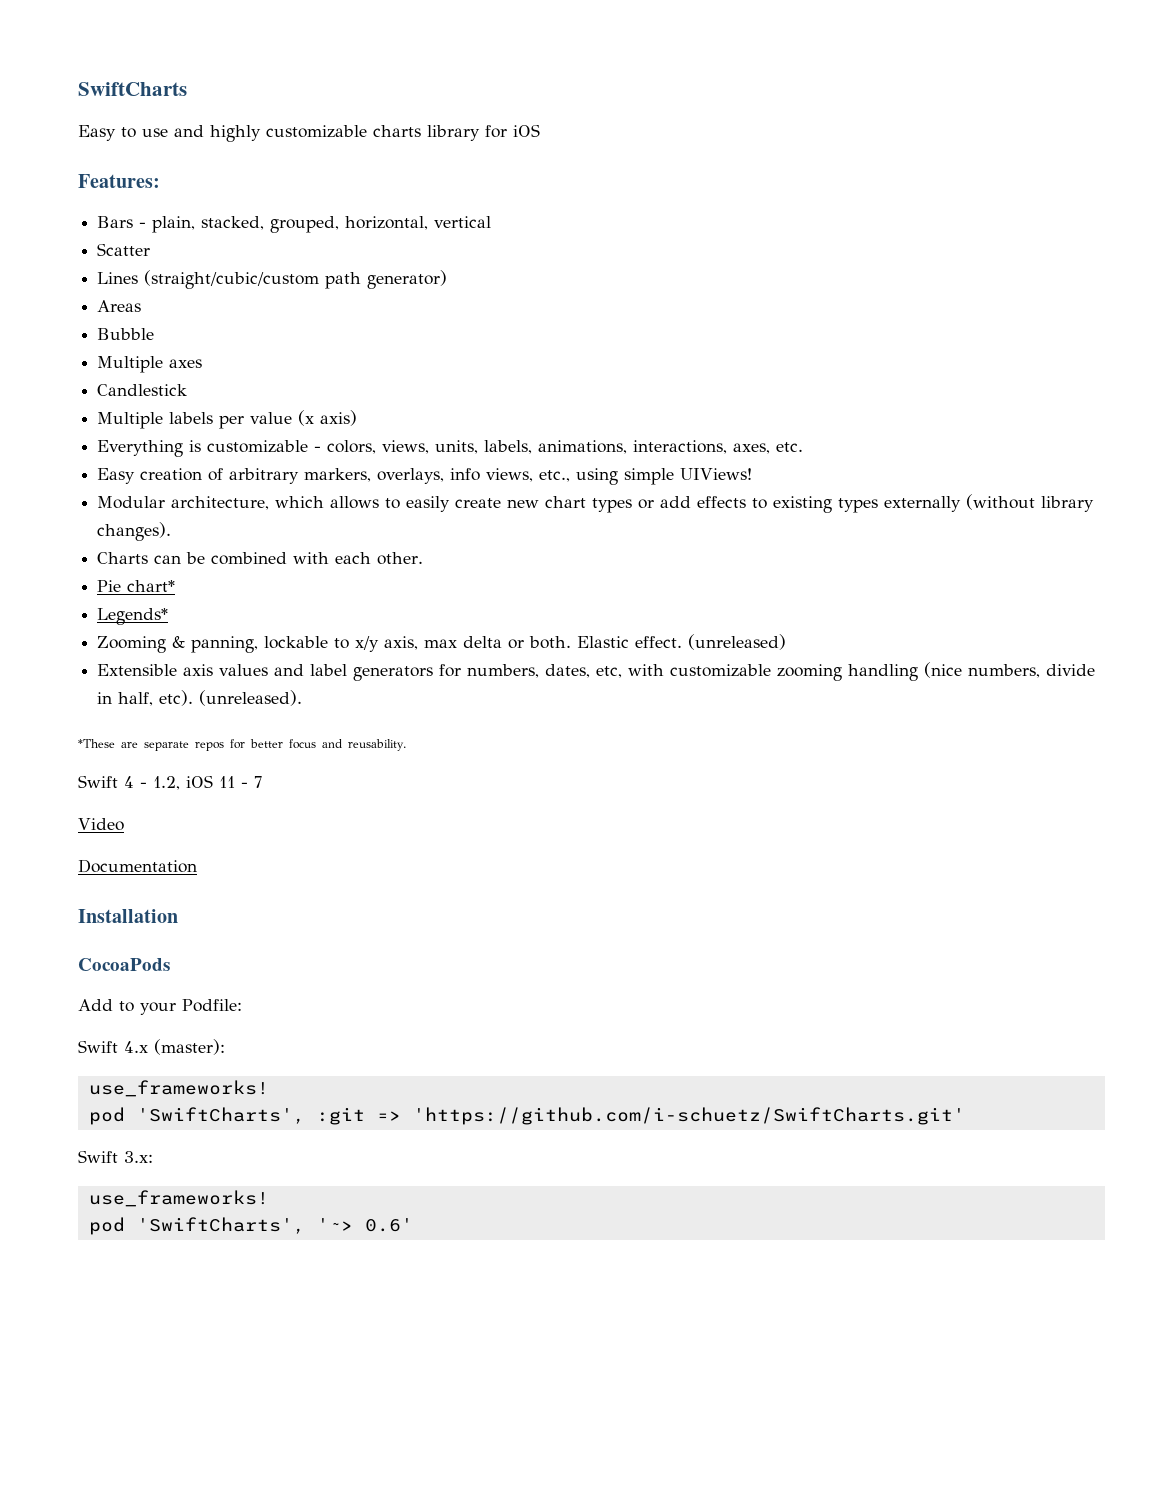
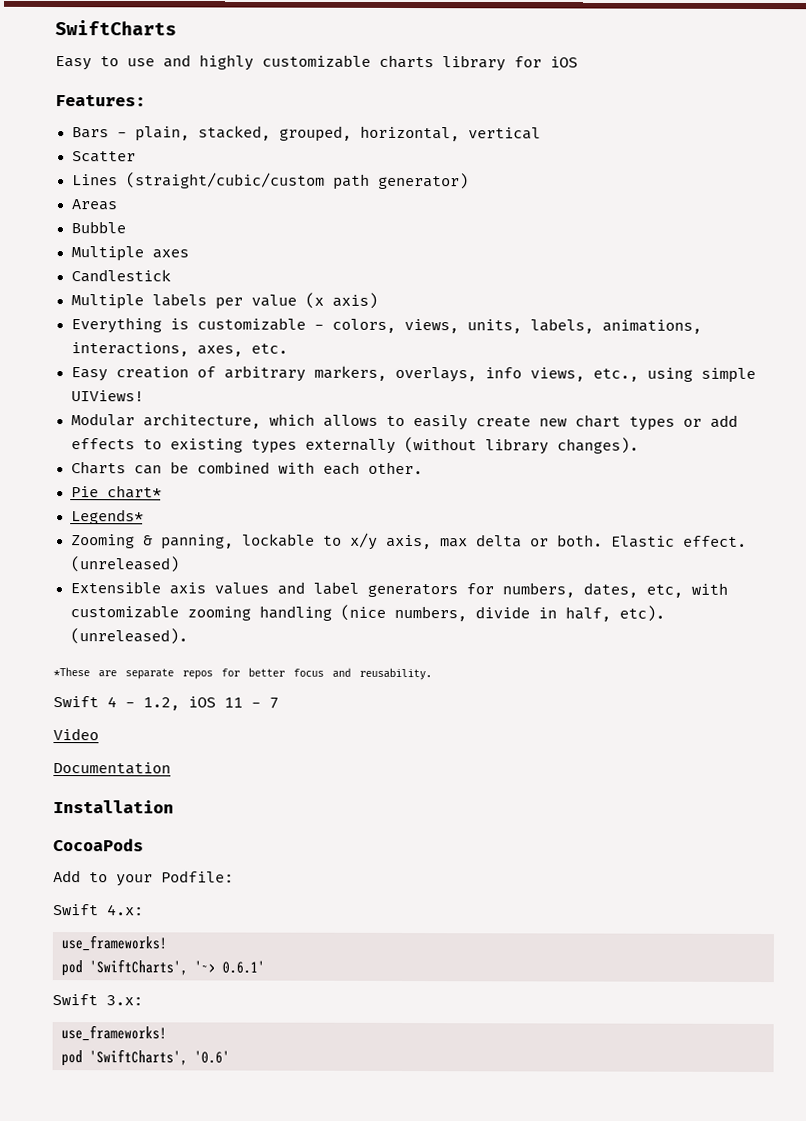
[124,1039,225,1055] [88,1080,269,1097] [88,1107,965,1125] 4.x (master): // use_frameworks! // pod 'SwiftCharts', :git => 'https://github.com/i-schuetz/SwiftCharts.git' -> [107,904,144,916] [61,935,167,952] [61,959,265,977] 4.x: // use_frameworks! // pod 'SwiftCharts', '~> 0.6.1'
[316,1218,413,1232] '~> 0.6' -> [194,1050,230,1064] '0.6'

